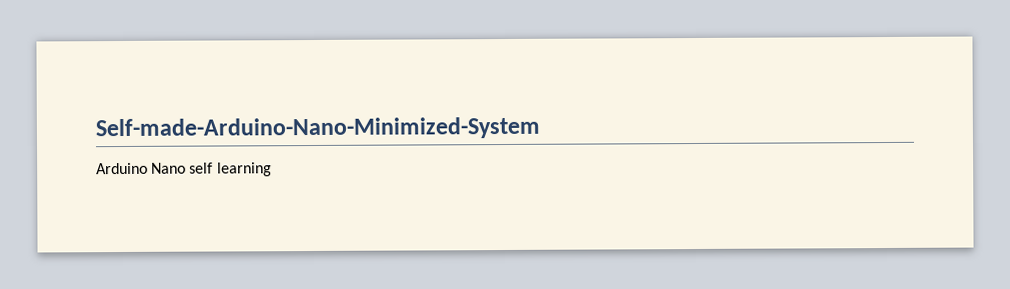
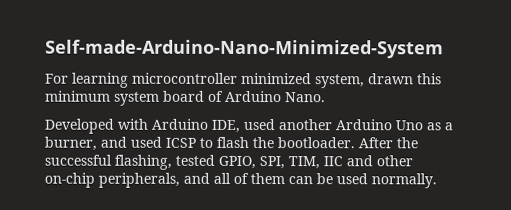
[96,162,272,177] Arduino Nano self learning -> [45,72,442,89] [45,90,326,106] [44,118,453,134] [44,136,418,151] [44,154,413,170] [44,172,437,189] For learning microcontroller minimized system, drawn this minimum system board of Arduino Nano. // Developed with Arduino IDE, used another Arduino Uno as a burner, and used ICSP to flash the bootloader. After the successful flashing, tested GPIO, SPI, TIM, IIC and other on-chip peripherals, and all of them can be used normally.

